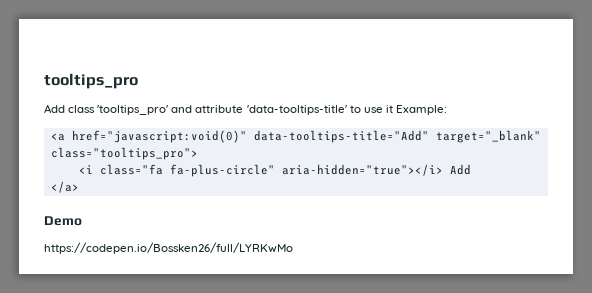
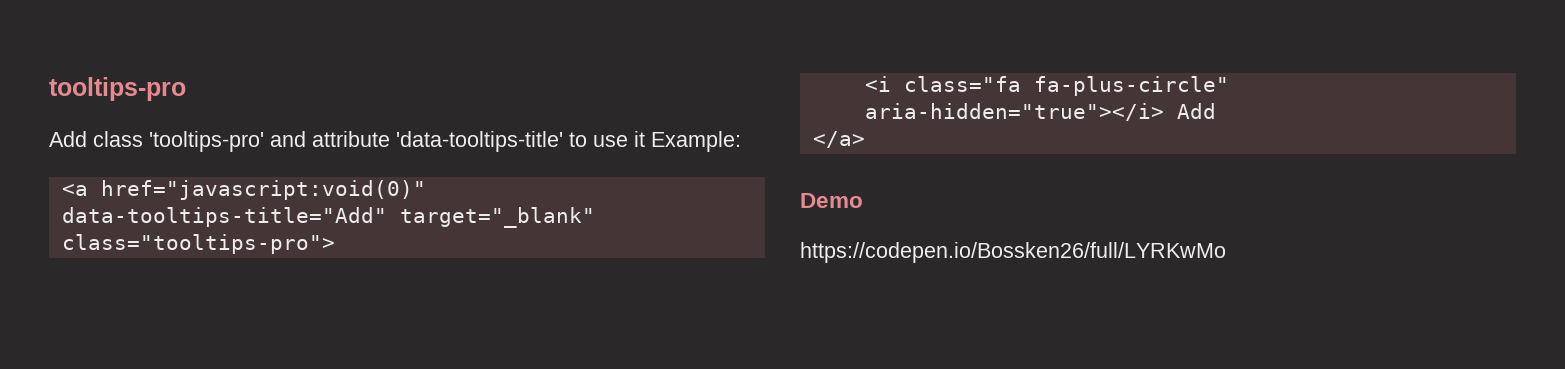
[44,73,138,89] tooltips_pro -> [49,77,186,101] tooltips-pro
[97,105,169,115] 'tooltips_pro' -> [149,131,264,152] 'tooltips-pro'
[50,147,198,160] class="tooltips_pro"> -> [61,234,335,254] class="tooltips-pro">

